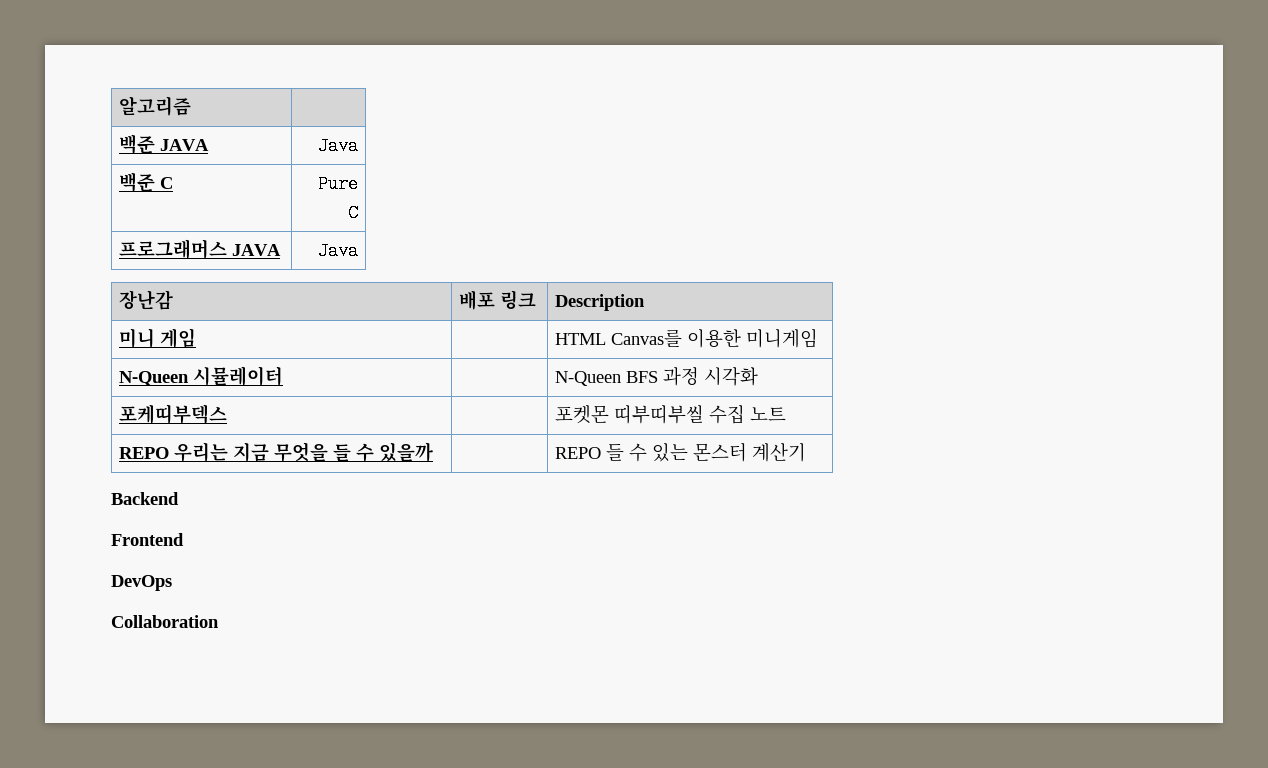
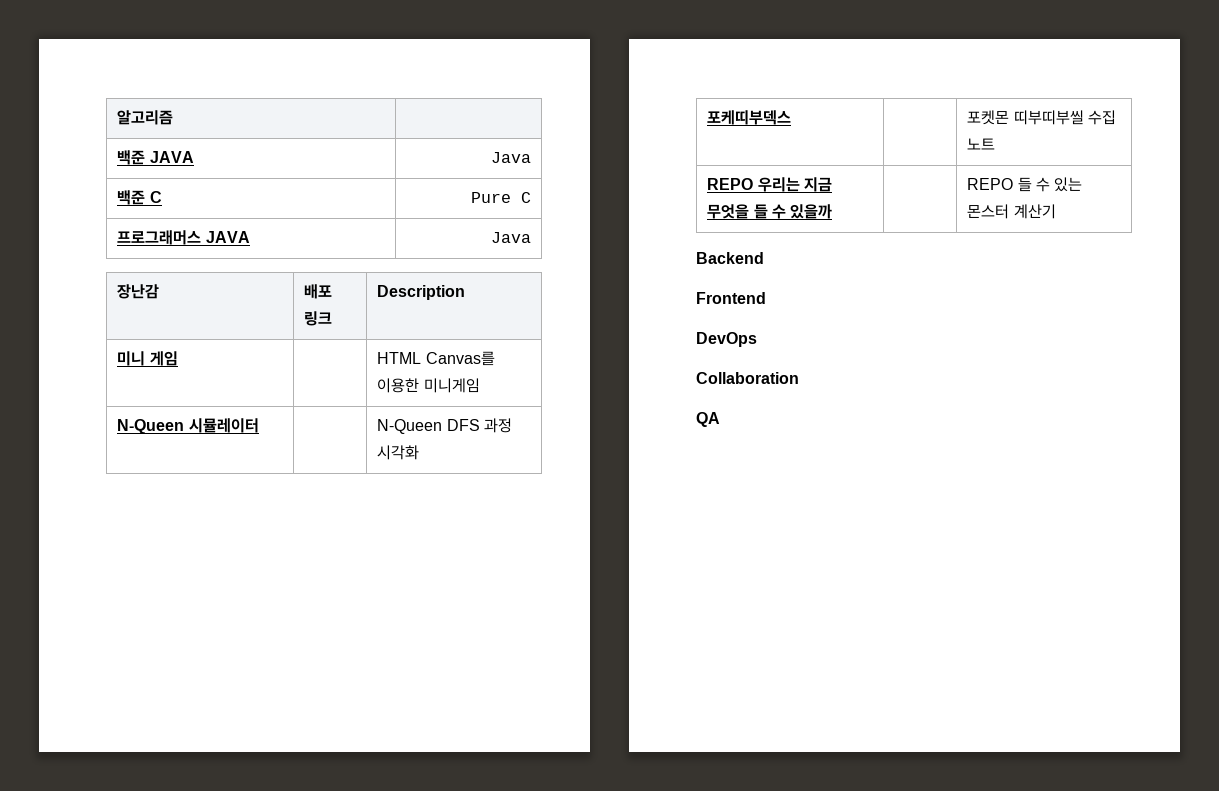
[626,371,659,383] BFS -> [446,419,480,431] DFS
(219, 621) none -> [696,412,720,427] // QA

